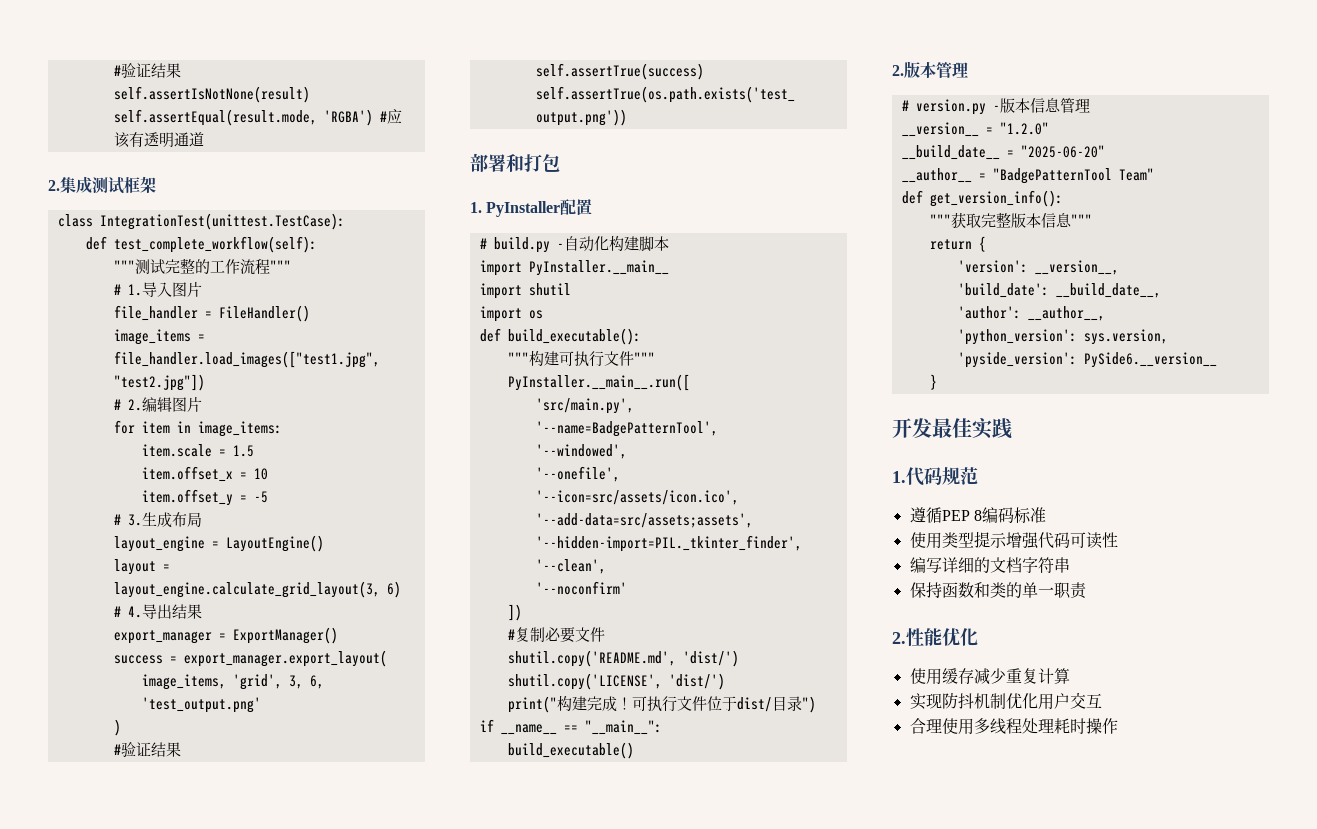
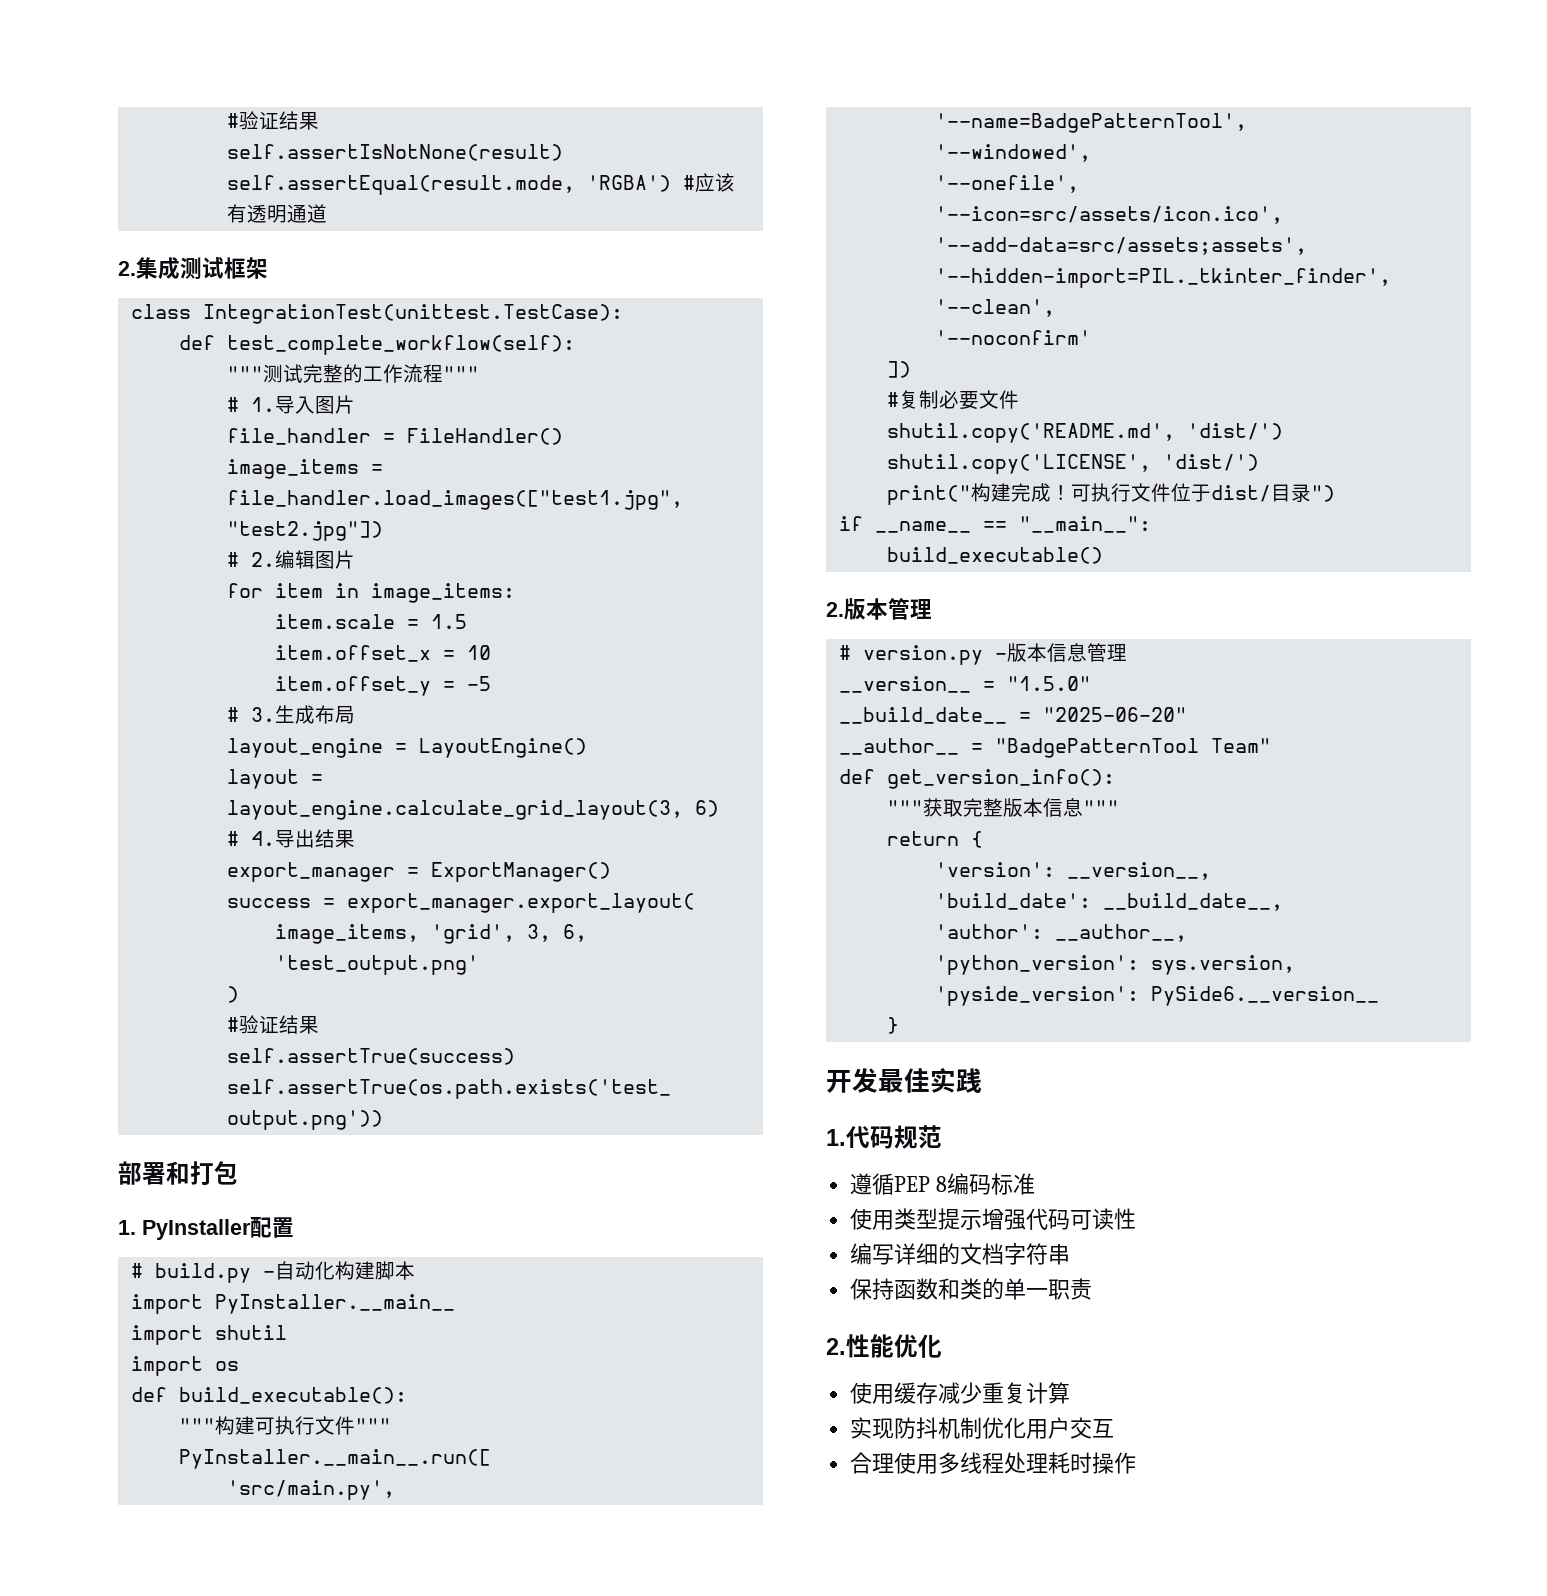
[999,122,1049,135] "1.2.0" -> [1007,676,1092,691] "1.5.0"

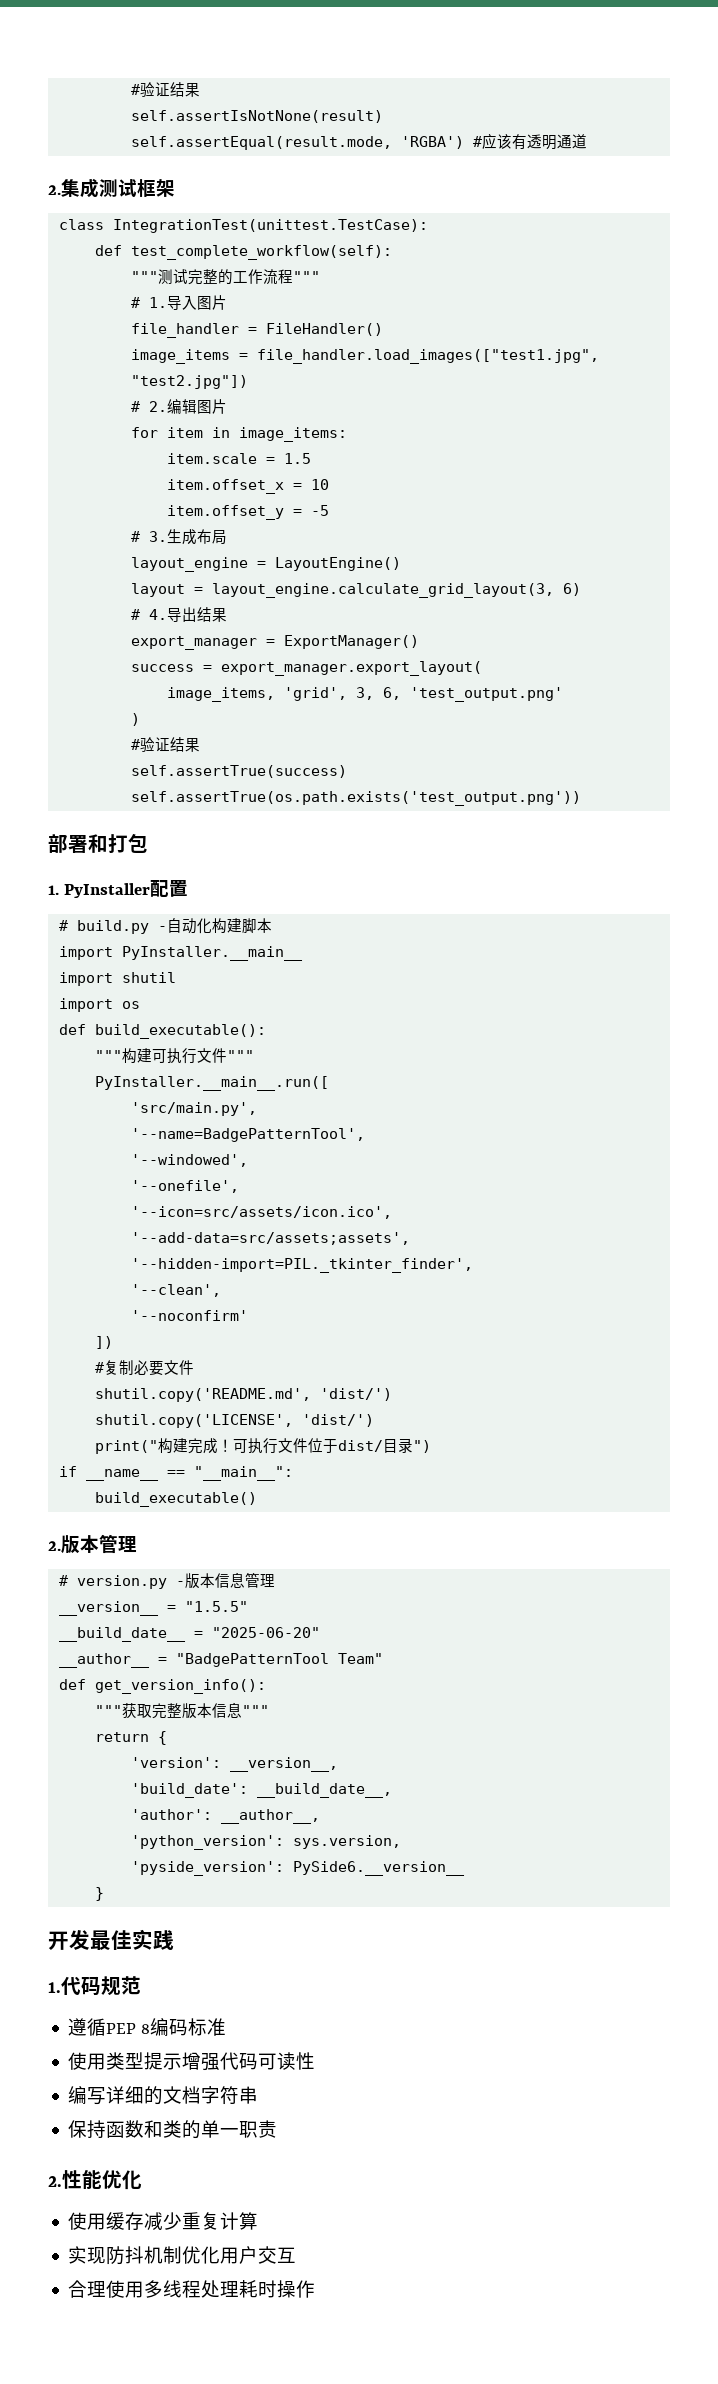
[1007,676,1092,691] "1.5.0" -> [185,1601,249,1612] "1.5.5"

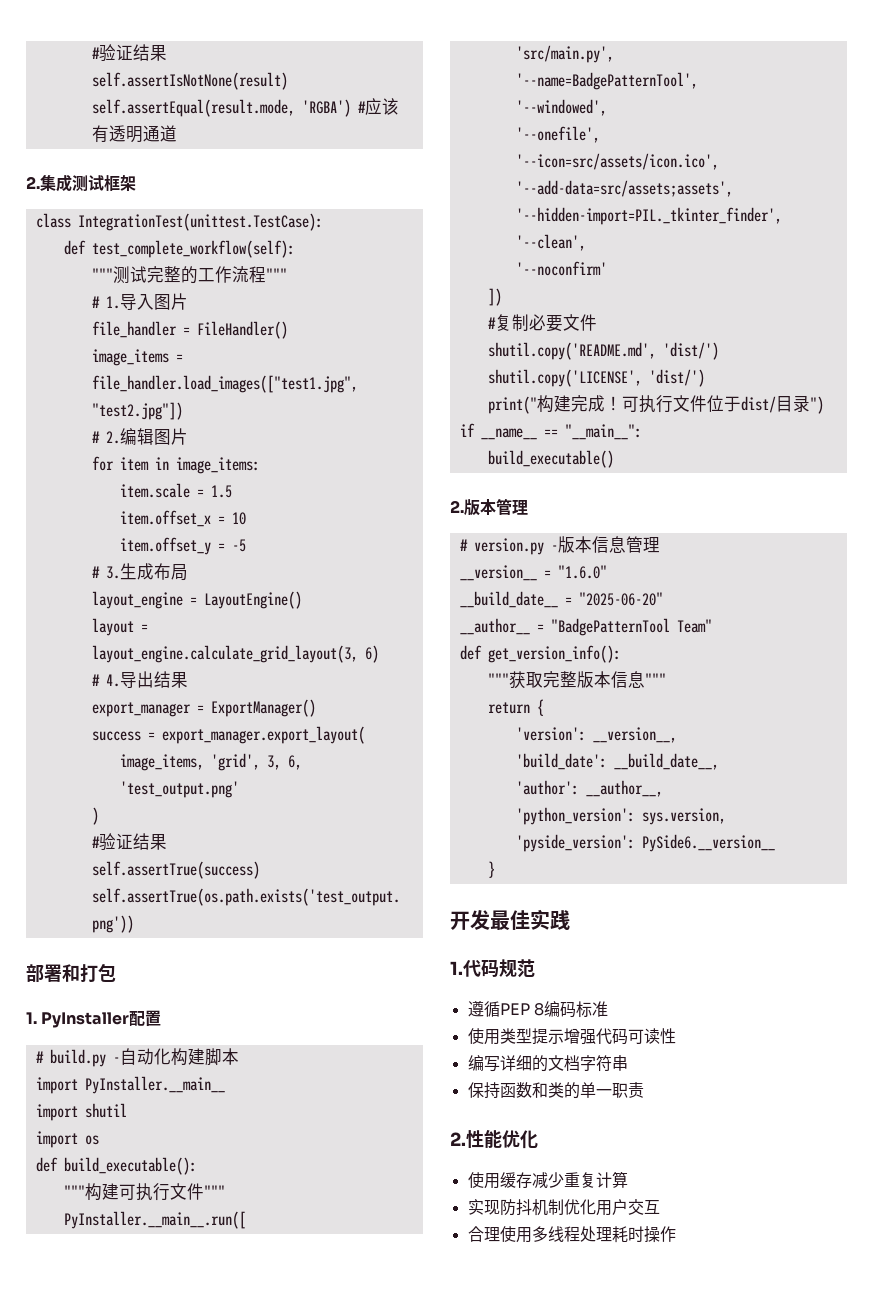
[185,1601,249,1612] "1.5.5" -> [557,565,607,579] "1.6.0"

